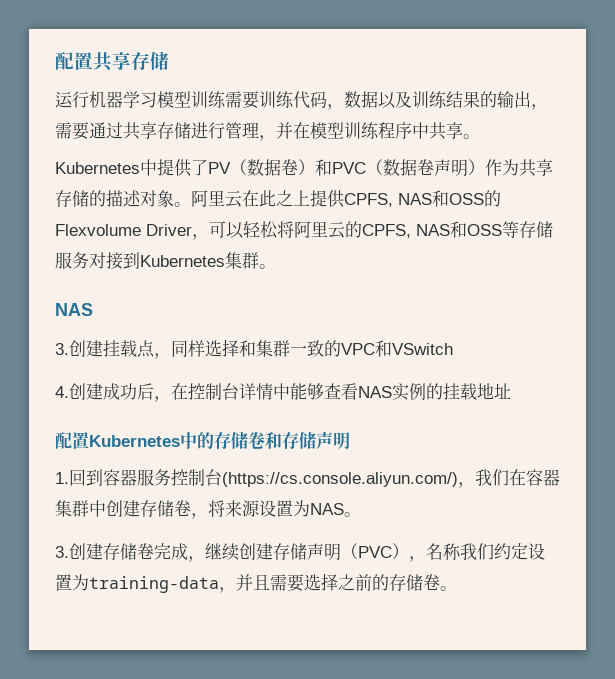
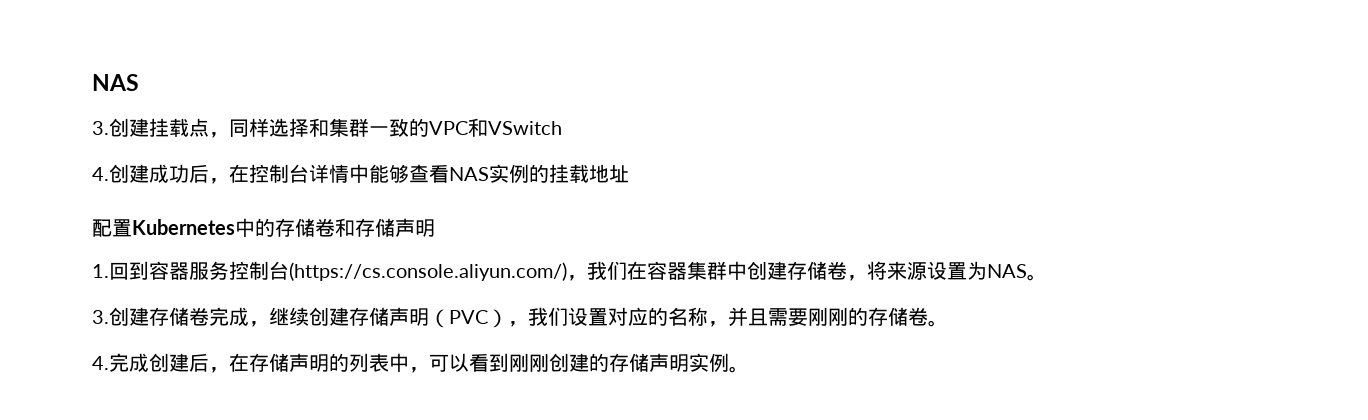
[55,51,169,71] [55,91,548,110] [55,122,480,141] [55,159,553,177] [55,190,501,208] [55,221,553,240] [55,252,276,270] 配置共享存储 // 运行机器学习模型训练需要训练代码，数据以及训练结果的输出，需要通过共享存储进行管理，并在模型训练程序中共享。 // Kubernetes中提供了PV（数据卷）和PVC（数据卷声明）作为共享存储的描述对象。阿里云在此之上提供CPFS, NAS和OSS的Flexvolume Driver，可以轻松将阿里云的CPFS, NAS和OSS等存储服务对接到Kubernetes集群。 // -> (92, 82) none
[426,543,545,560] [55,574,219,593] 名称我们约定设置为training-data -> [528,307,708,326] 我们设置对应的名称
[304,573,372,591] 选择之前 -> [808,307,848,326] 刚刚
(457, 588) none -> [92,353,749,373] // 4.完成创建后，在存储声明的列表中，可以看到刚刚创建的存储声明实例。

